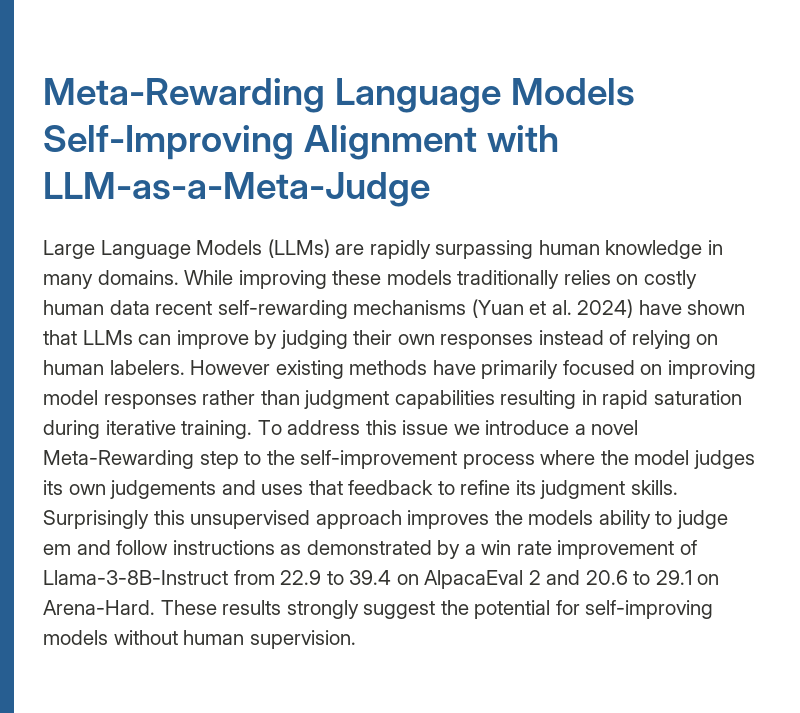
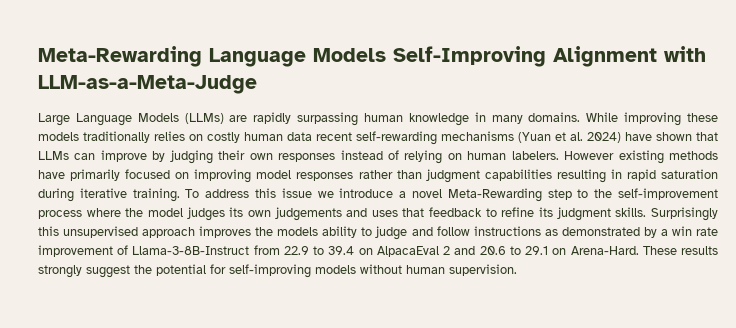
[43,544,71,555] em -> (408, 233) none

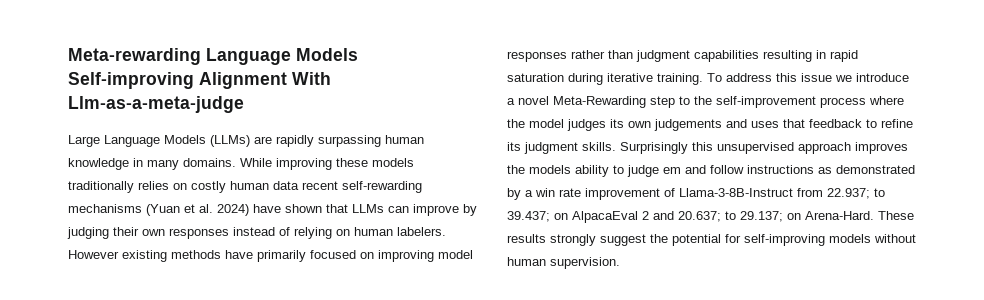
[38,46,706,67] [38,75,257,94] Meta-Rewarding Language Models Self-Improving Alignment with LLM-as-a-Meta-Judge -> [68,48,358,65] [68,72,331,89] [68,96,244,113] Meta-rewarding Language Models Self-improving Alignment With Llm-as-a-meta-judge
(408, 233) none -> [663,167,681,174] em
[283,246,355,255] 22.9 to 39.4 -> [827,188,885,199] [507,211,550,222] 22.937; to 39.437;
[479,246,549,255] 20.6 to 29.1 -> [678,211,783,222] 20.637; to 29.137;

